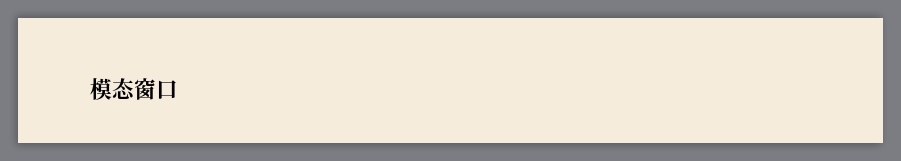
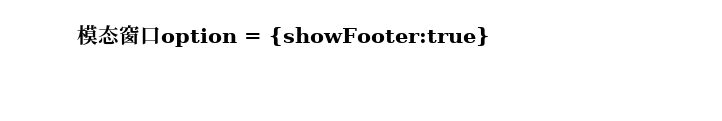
(178, 90) none -> [161,27,490,47] option = {showFooter:true}

